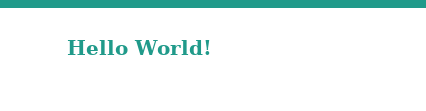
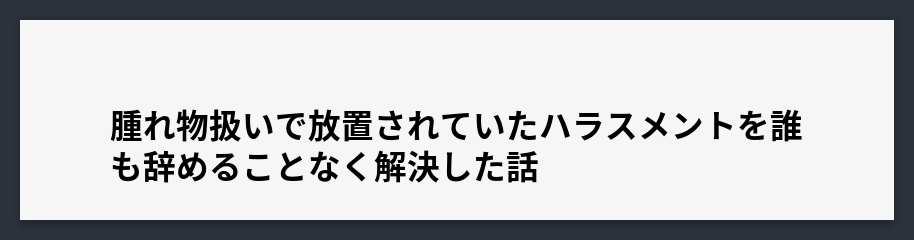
[67,40,212,55] Hello World! -> [110,109,803,142] [110,150,539,183] 腫れ物扱いで放置されていたハラスメントを誰も辞めることなく解決した話

